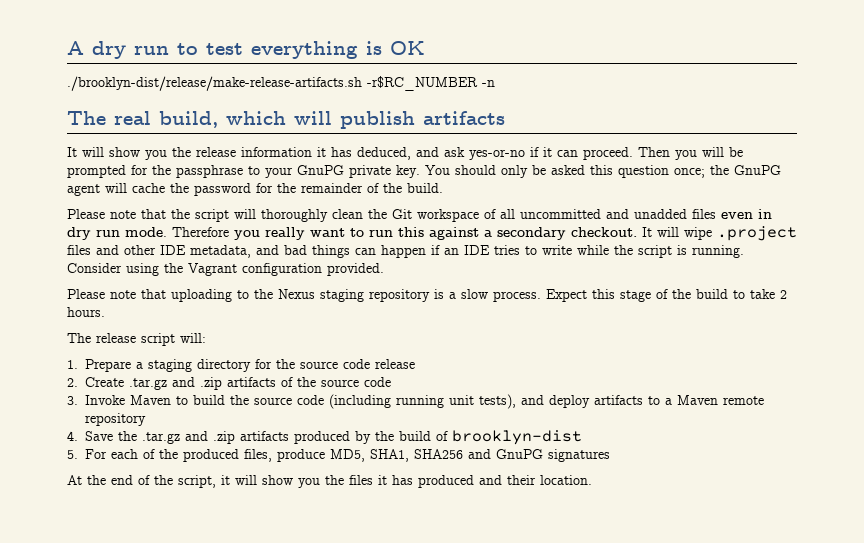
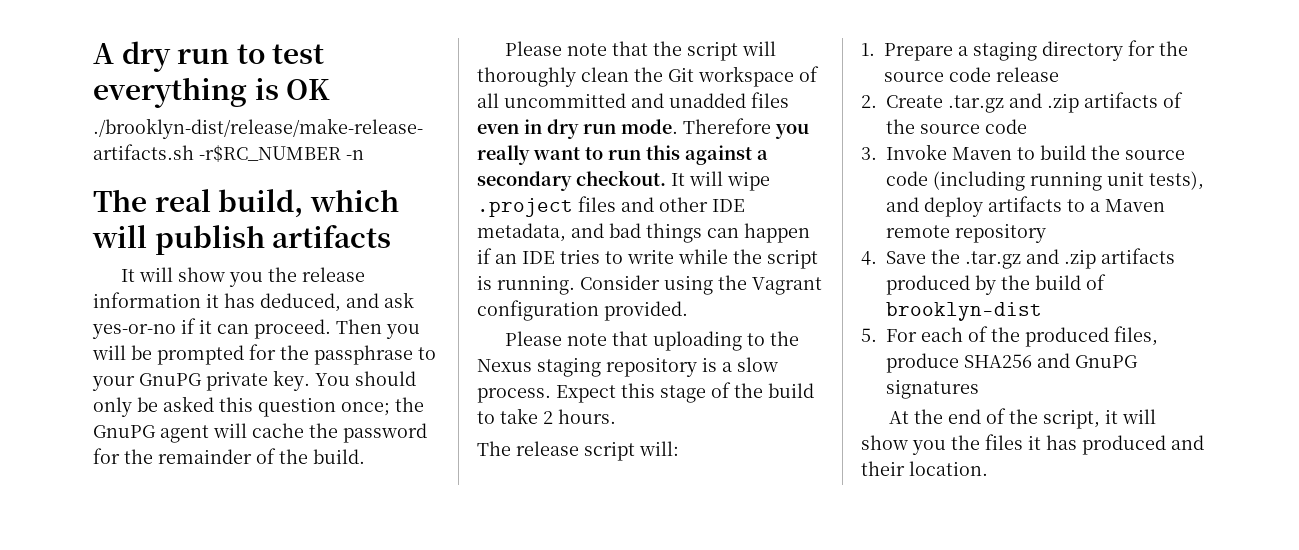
[330,449,409,462] MD5, SHA1, -> (959, 363) none

